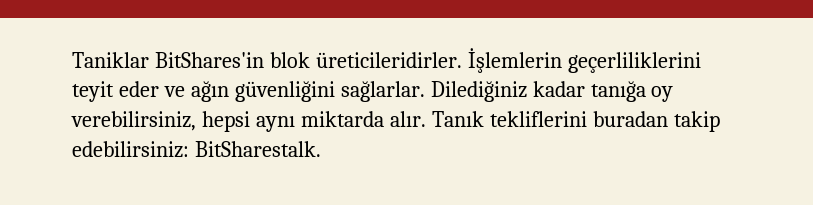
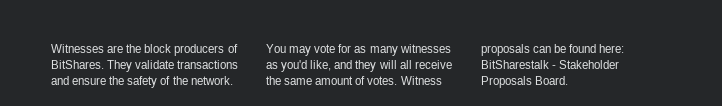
[72,48,701,73] [72,81,674,102] [71,111,720,132] [72,141,321,158] Taniklar BitShares'in blok üreticileridirler. İşlemlerin geçerliliklerini teyit eder ve ağın güvenliğini sağlarlar. Dilediğiniz kadar tanığa oy verebilirsiniz, hepsi aynı miktarda alır. Tanık tekliflerini buradan takip edebilirsiniz: BitSharestalk. -> [51,44,238,56] [51,60,239,72] [51,76,233,88] [266,44,451,56] [266,60,452,72] [266,76,442,85] [481,44,625,56] [481,60,620,69] [481,76,569,88] Witnesses are the block producers of BitShares. They validate transactions and ensure the safety of the network. You may vote for as many witnesses as you'd like, and they will all receive the same amount of votes. Witness proposals can be found here: BitSharestalk - Stakeholder Proposals Board.

